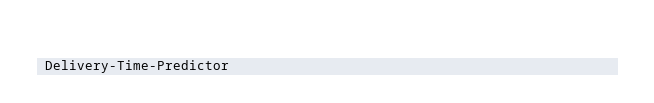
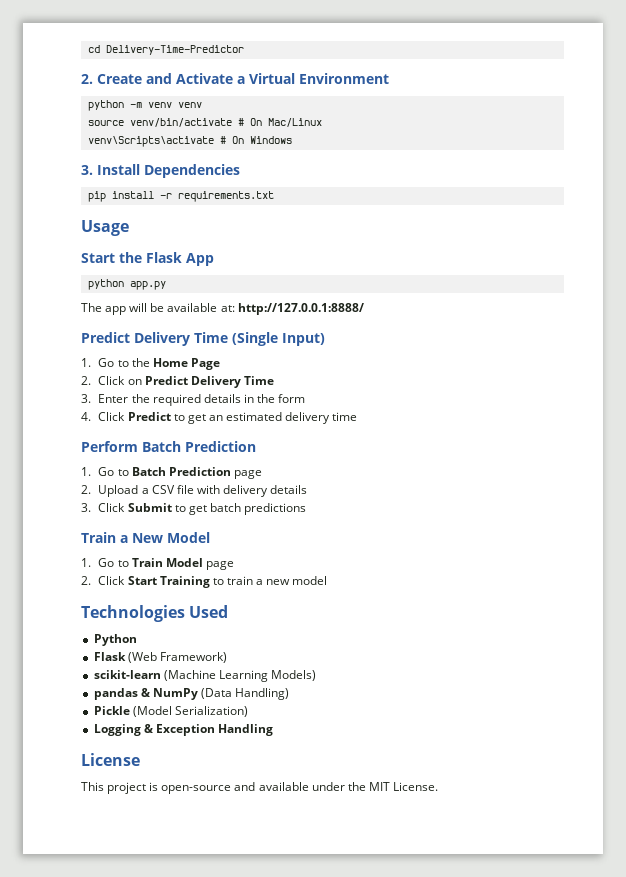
(44, 66) none -> [87,45,100,53] cd
(229, 66) none -> [81,73,389,84] [87,100,202,111] [87,118,322,127] [87,136,292,147] [81,164,240,178] [87,191,274,202] [81,220,129,236] [81,252,214,266] [87,279,166,290] [81,303,364,315] [81,332,325,346] [81,358,220,370] [81,376,274,388] [81,394,306,406] [81,412,358,424] [81,441,256,452] [81,467,262,479] [81,485,308,497] [81,503,306,515] [81,532,210,543] [81,558,234,570] [81,576,328,588] [81,605,229,622] [93,634,137,646] [93,652,227,663] [93,670,316,682] [93,688,290,700] [93,706,248,717] [93,724,273,736] [81,753,140,766] [81,782,438,794] // 2. Create and Activate a Virtual Environment // python -m venv venv // source venv/bin/activate # On Mac/Linux // venv\Scripts\activate # On Windows // 3. Install Dependencies // pip install -r requirements.txt // Usage // Start the Flask App // python app.py // The app will be available at: http://127.0.0.1:8888/ // Predict Delivery Time (Single Input) // 1. Go to the Home Page // 2. Click on Predict Delivery Time // 3. Enter the required details in the form // 4. Click Predict to get an estimated delivery time // Perform Batch Prediction // 1. Go to Batch Prediction page // 2. Upload a CSV file with delivery details // 3. Click Submit to get batch predictions // Train a New Model // 1. Go to Train Model page // 2. Click Start Training to train a new model // Technologies Used // Python // Flask (Web Framework) // scikit-learn (Machine Learning Models) // pandas & NumPy (Data Handling) // Pickle (Model Serialization) // Logging & Exception Handling // License // This project is open-source and available under the MIT License.

